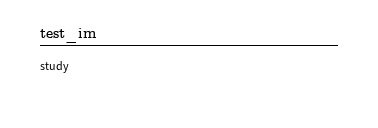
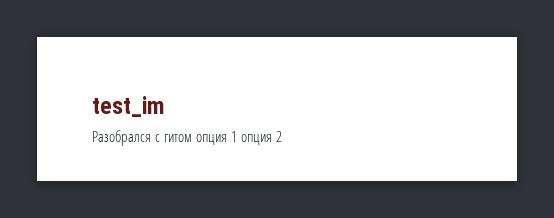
[40,61,69,73] study -> [92,130,283,146] Разобрался с гитом опция 1 опция 2

